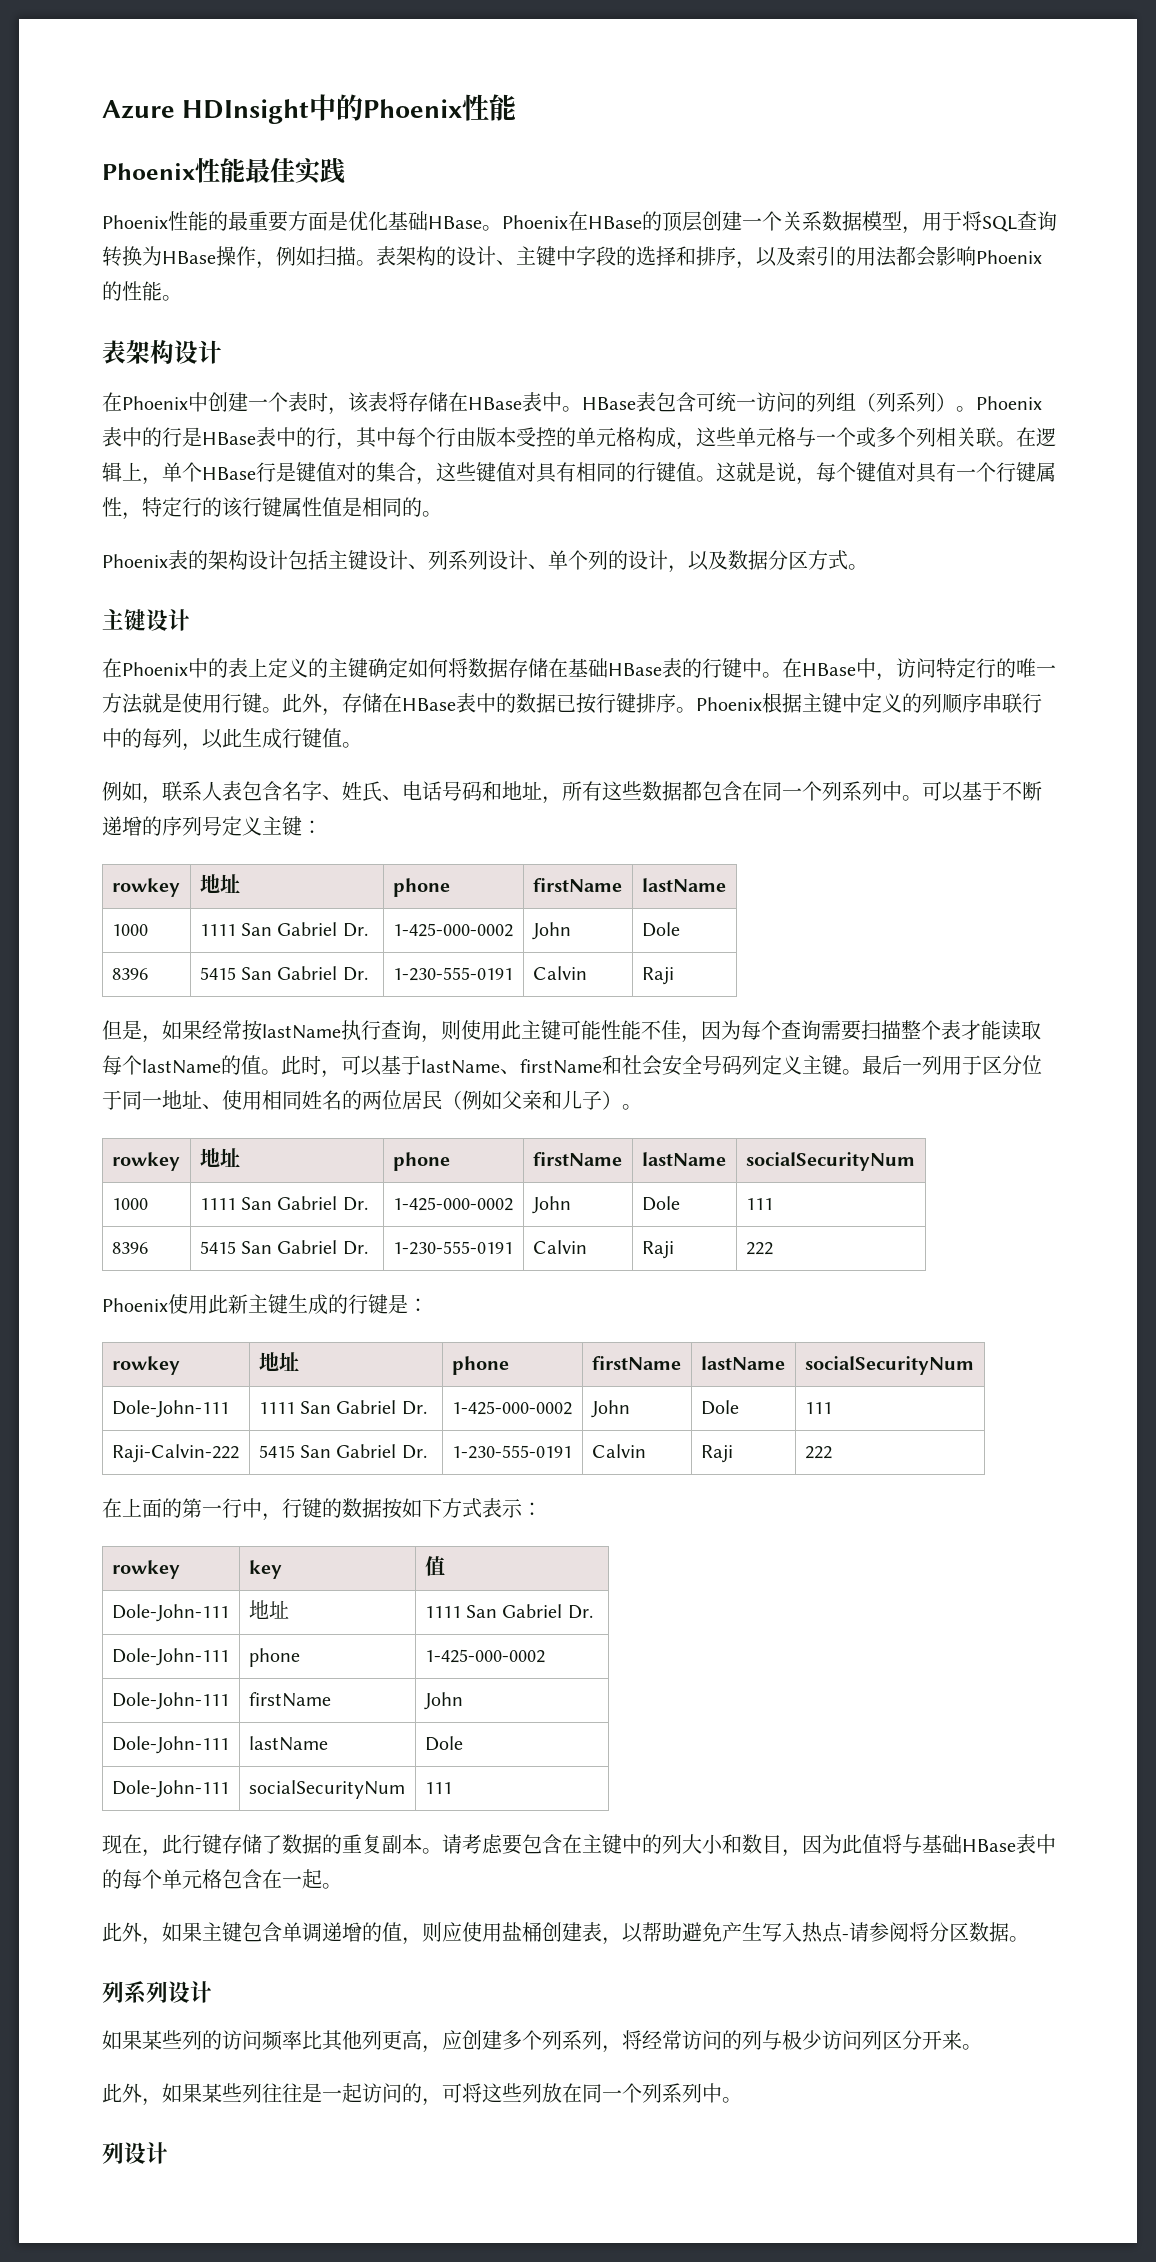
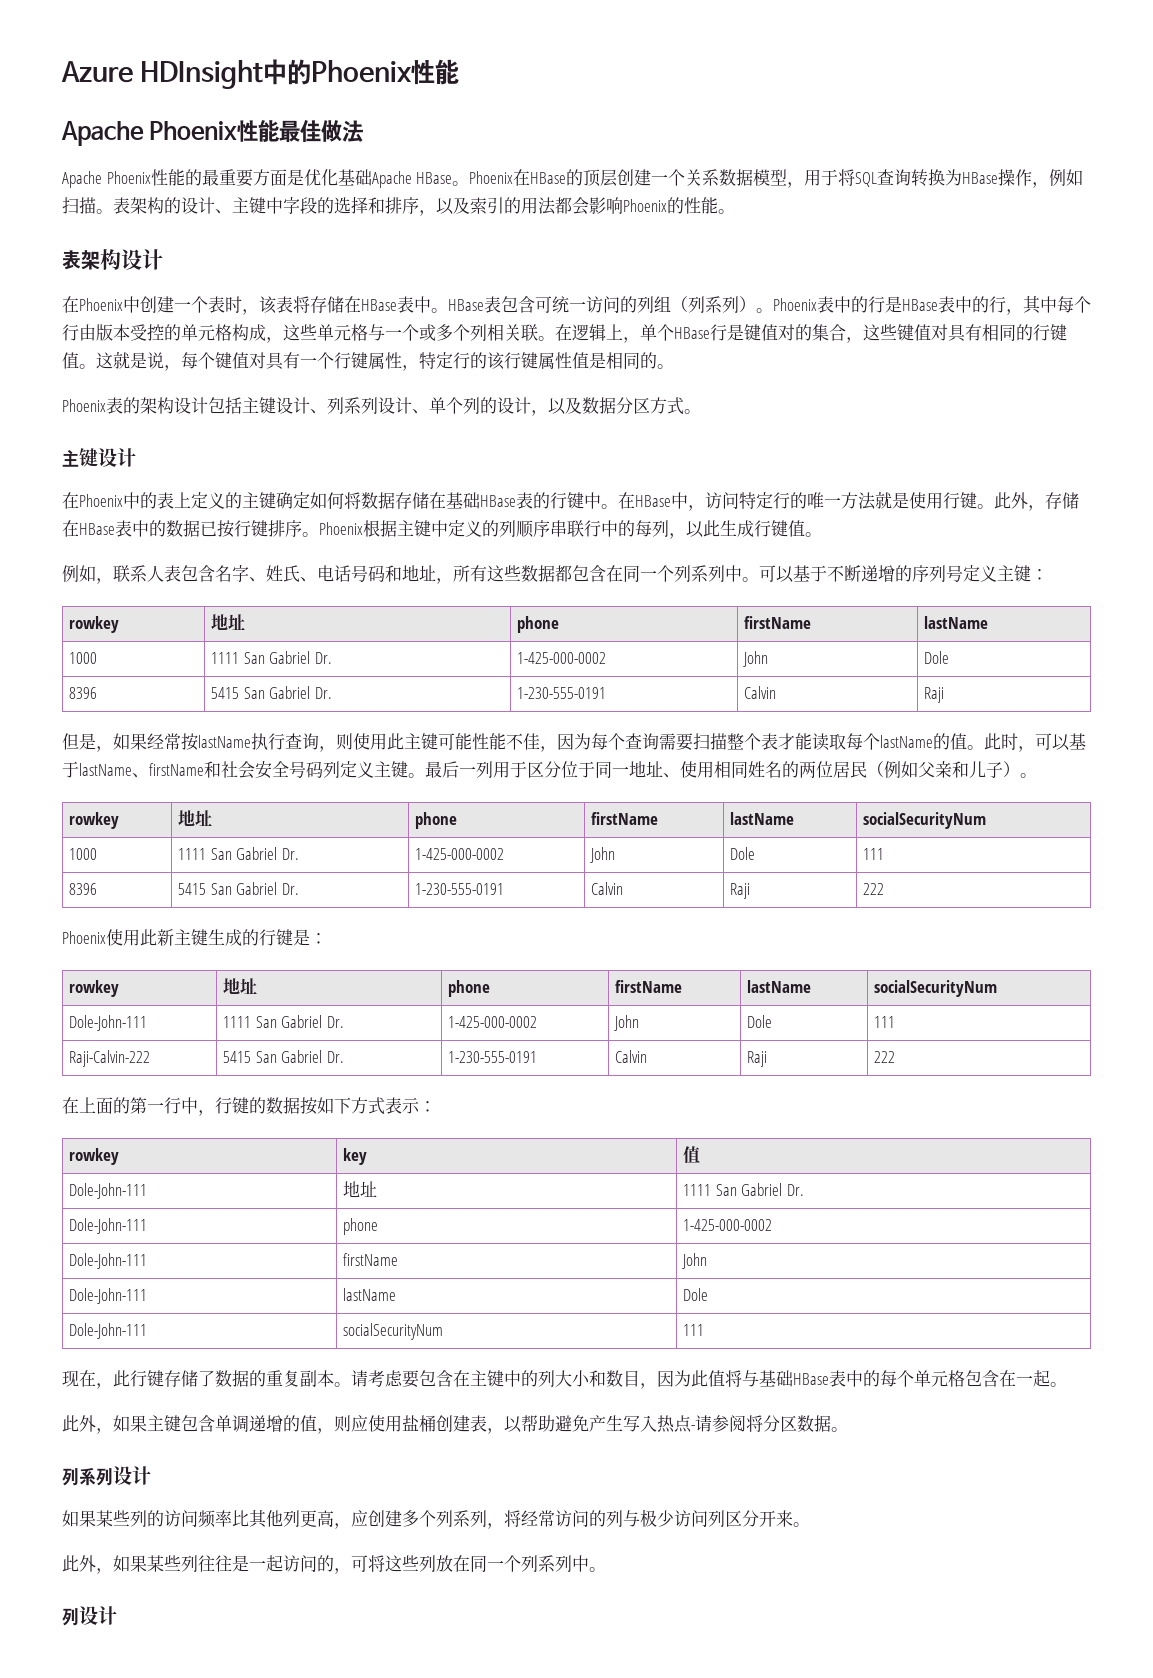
(517, 107) none -> [61,121,144,146] Apache
[295,158,345,184] 实践 // -> [321,120,364,142] [62,171,102,188] 做法 // Apache
(428, 221) none -> [371,171,412,188] Apache

